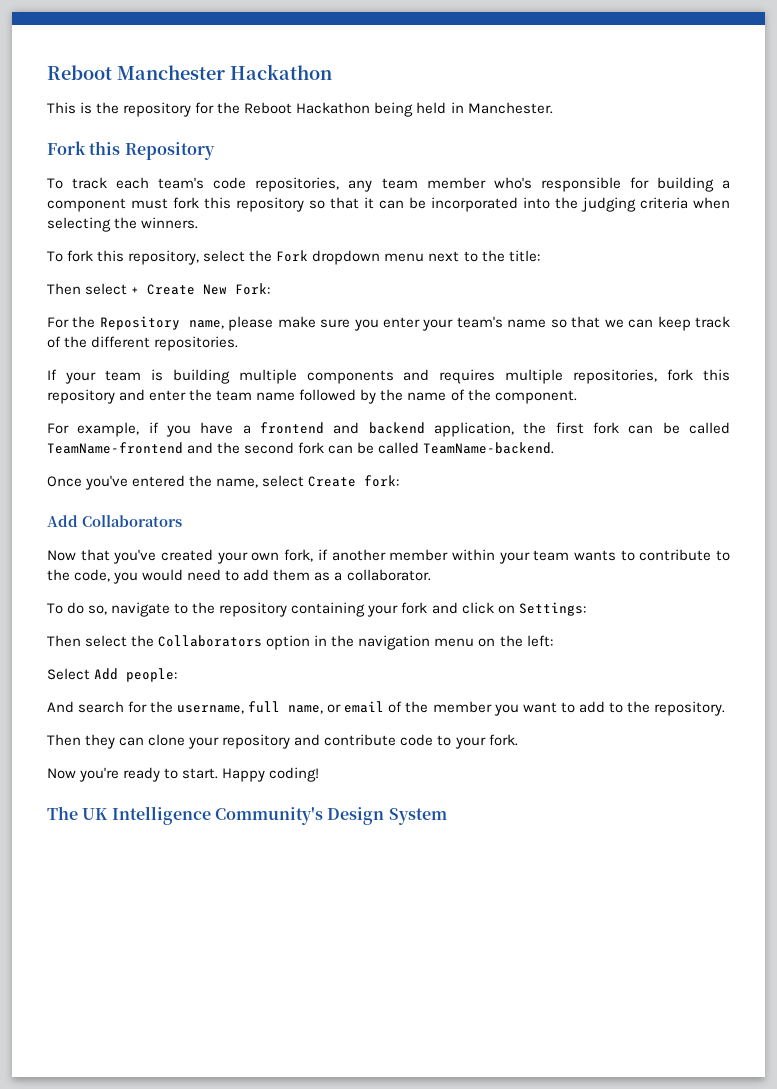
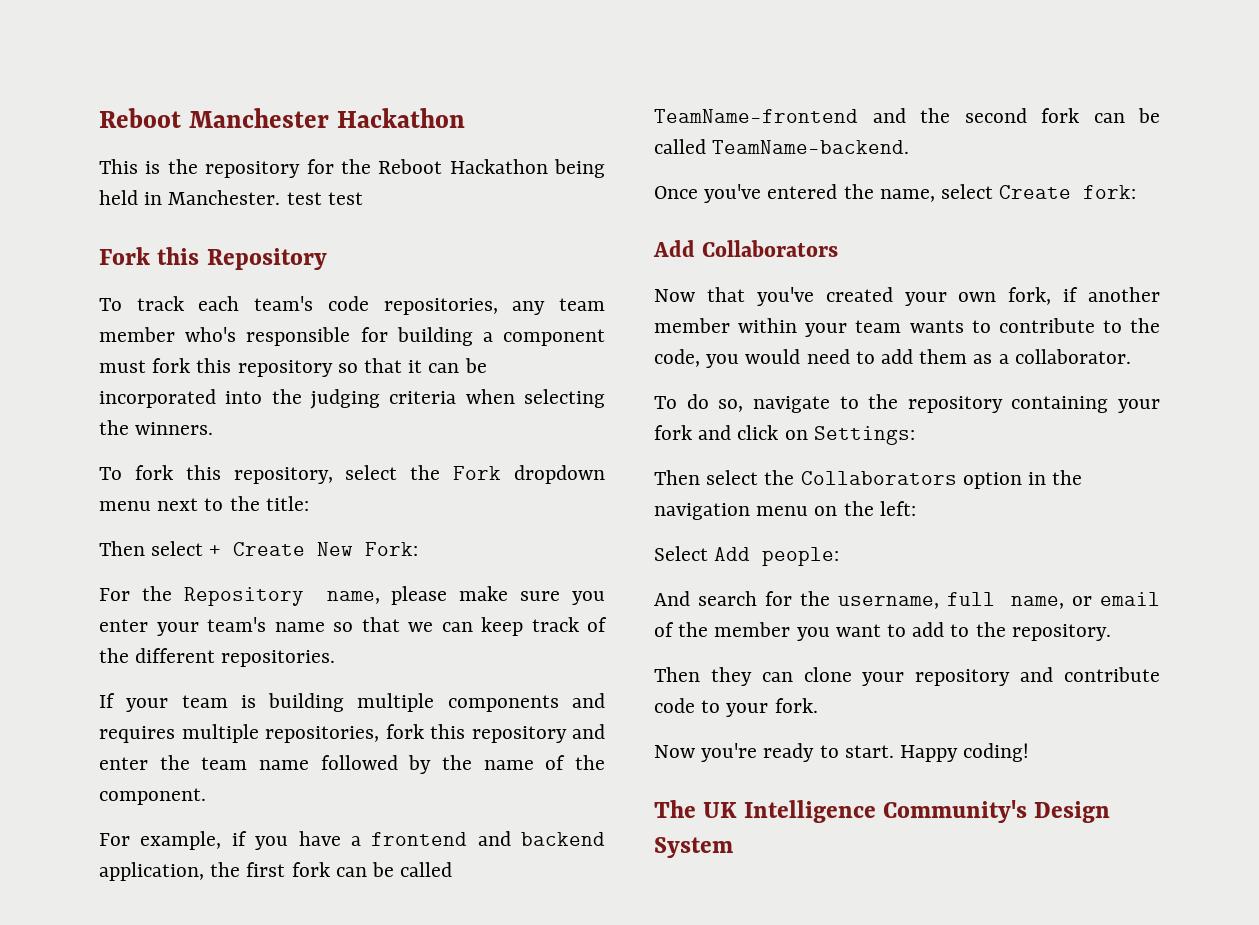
(553, 108) none -> [286,192,363,205] test test

